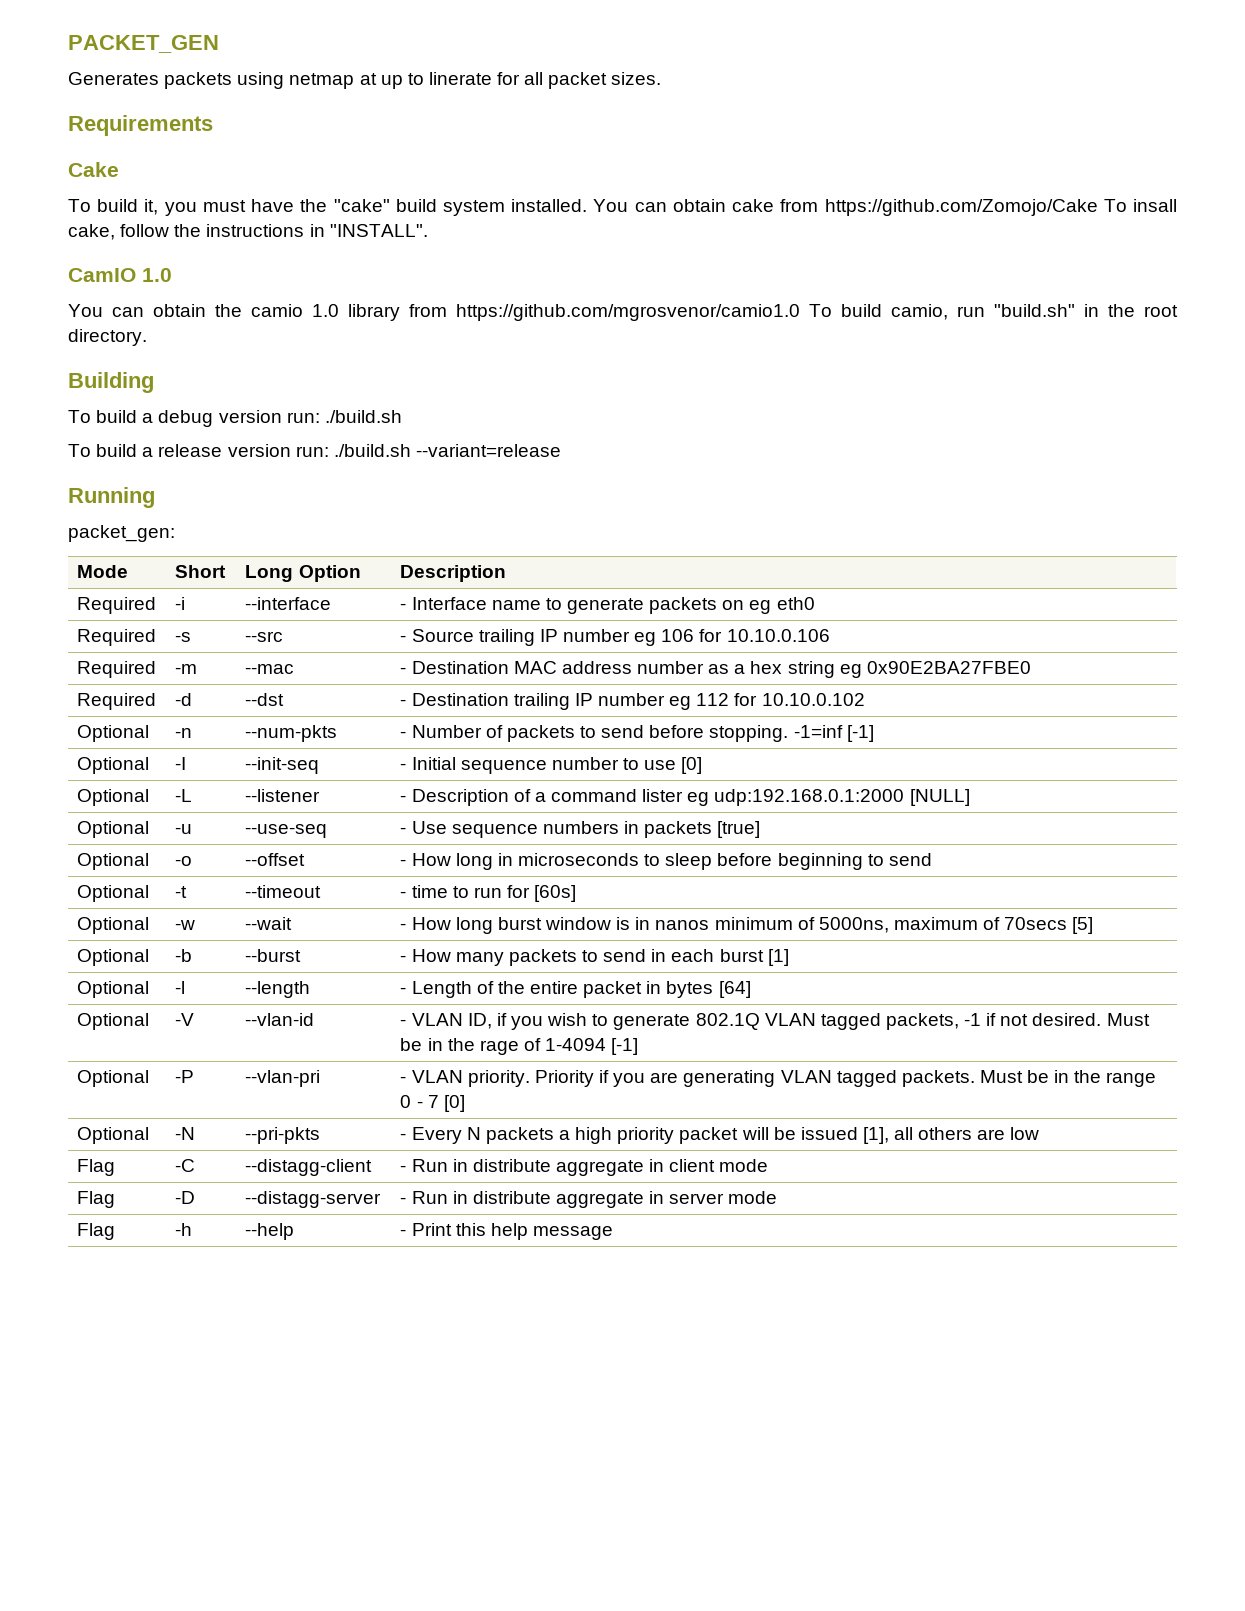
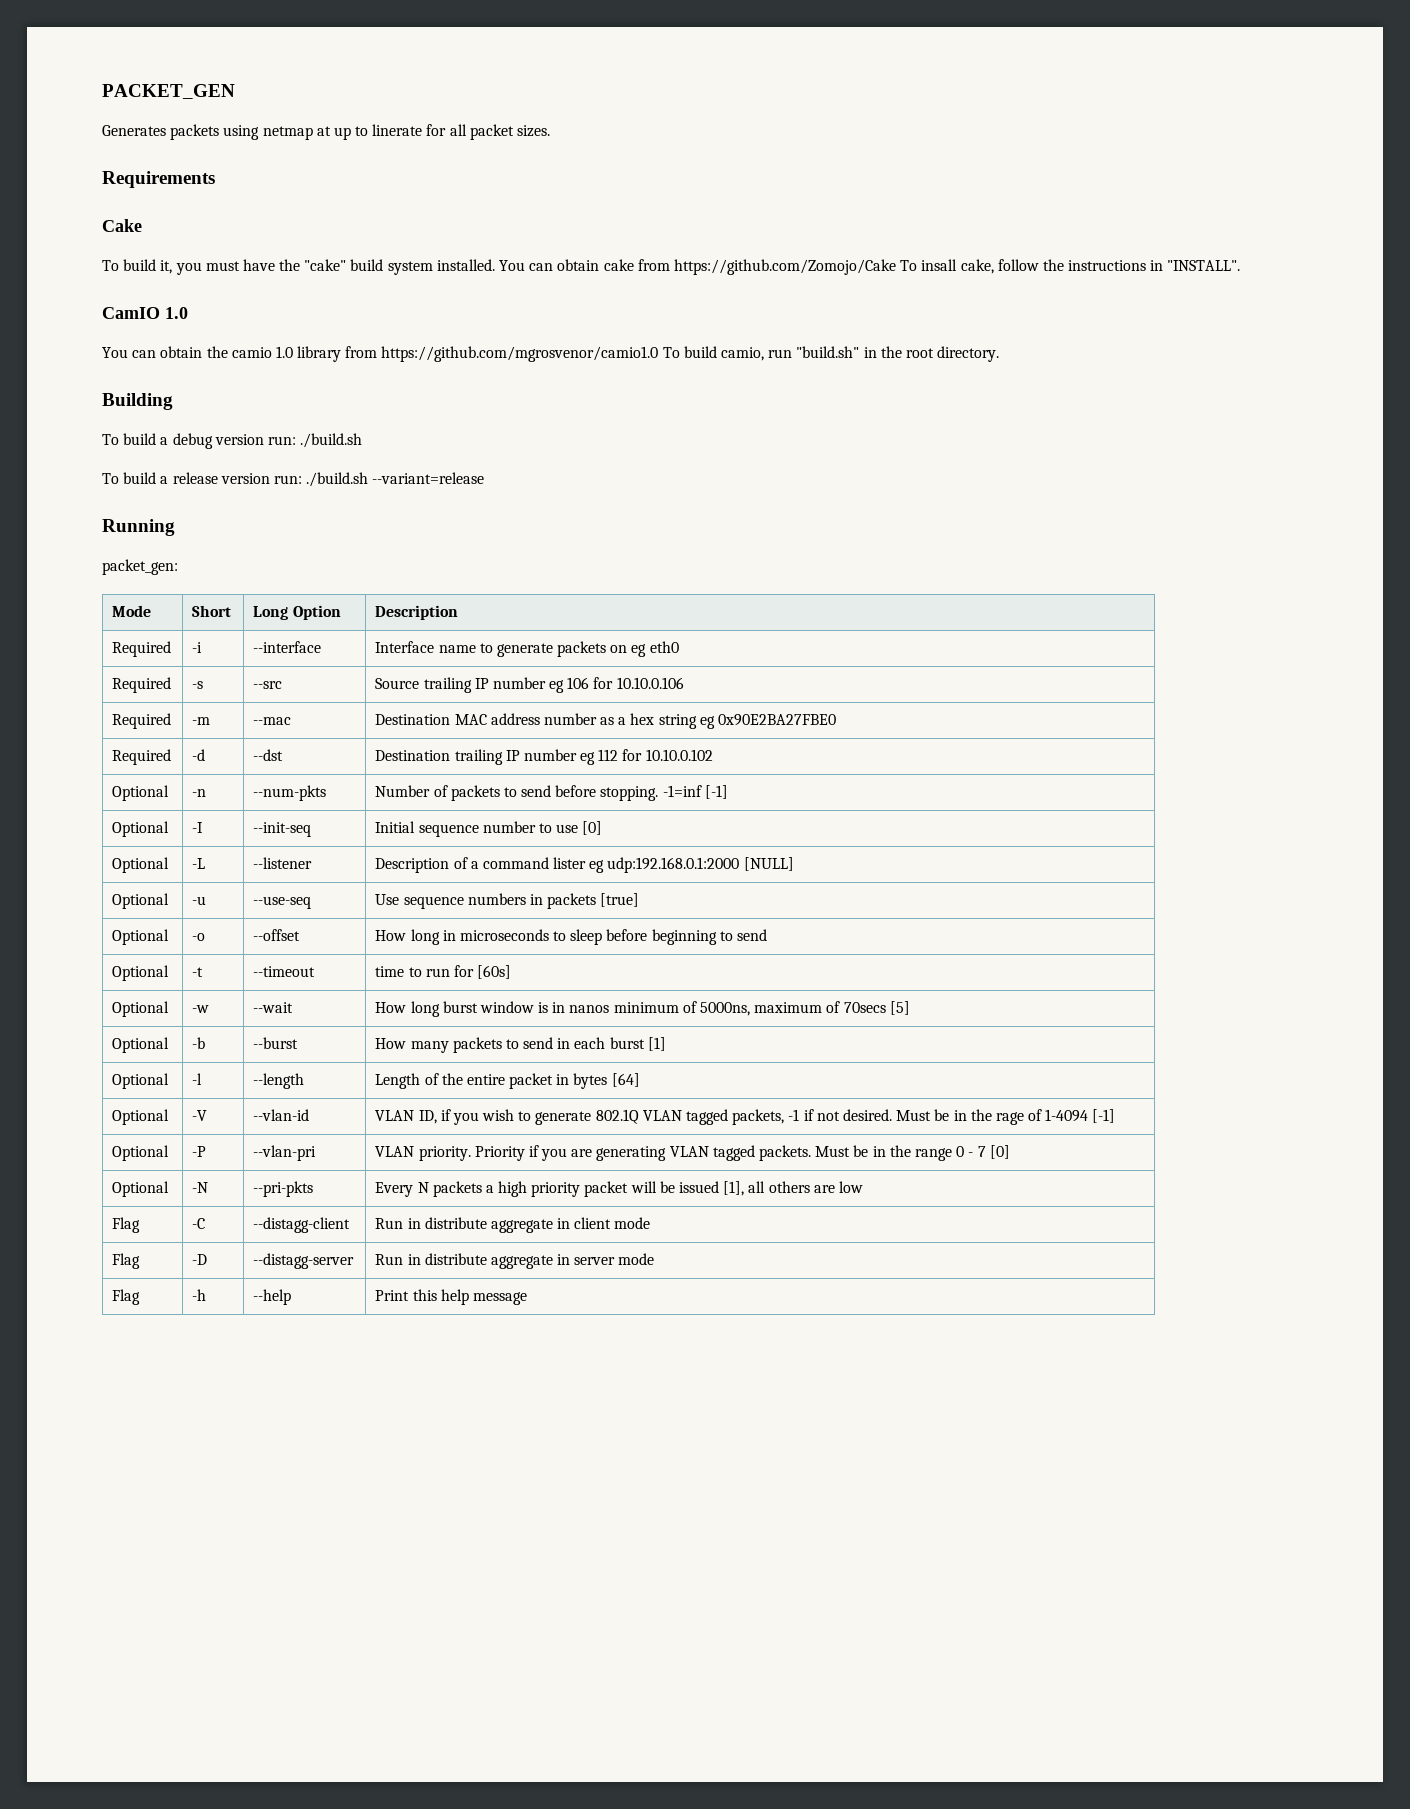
[400,603,407,610] - -> (322, 647) none
[400,635,407,642] - -> (283, 685) none
[400,667,407,674] - -> (292, 721) none
[400,699,407,706] - -> (284, 755) none
[400,731,407,738] - -> (327, 793) none
[400,763,407,770] - -> (312, 829) none
[400,795,407,802] - -> (313, 863) none
[400,827,407,834] - -> (312, 902) none
[400,859,407,866] - -> (301, 935) none
[400,891,407,898] - -> (316, 971) none
[400,923,407,930] - -> (294, 1007) none
[400,955,407,962] - -> (299, 1043) none
[400,987,407,994] - -> (305, 1081) none
[400,1019,407,1026] - -> (310, 1115) none
[400,1076,407,1083] - -> (317, 1153) none
[400,1133,407,1140] - -> (314, 1189) none
[400,1165,407,1172] - -> (351, 1225) none
[400,1197,407,1204] - -> (355, 1261) none
[400,1229,407,1236] - -> (292, 1297) none

